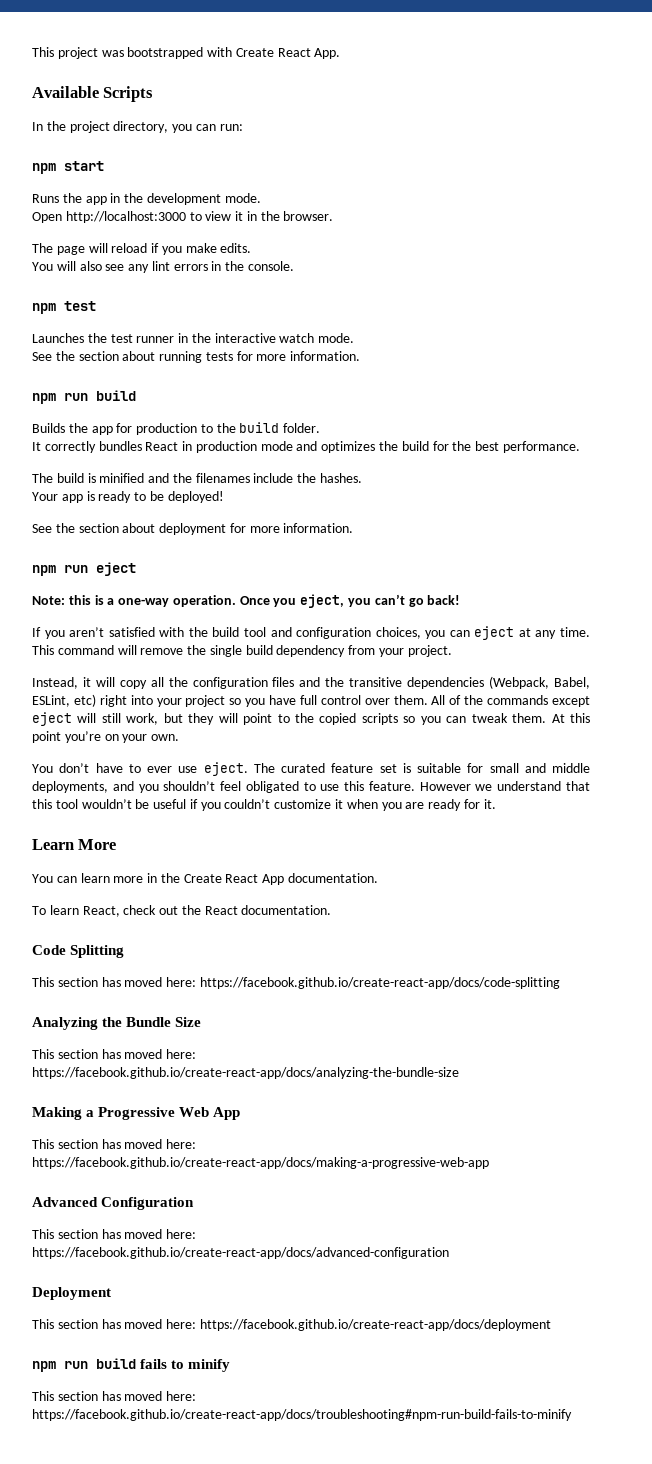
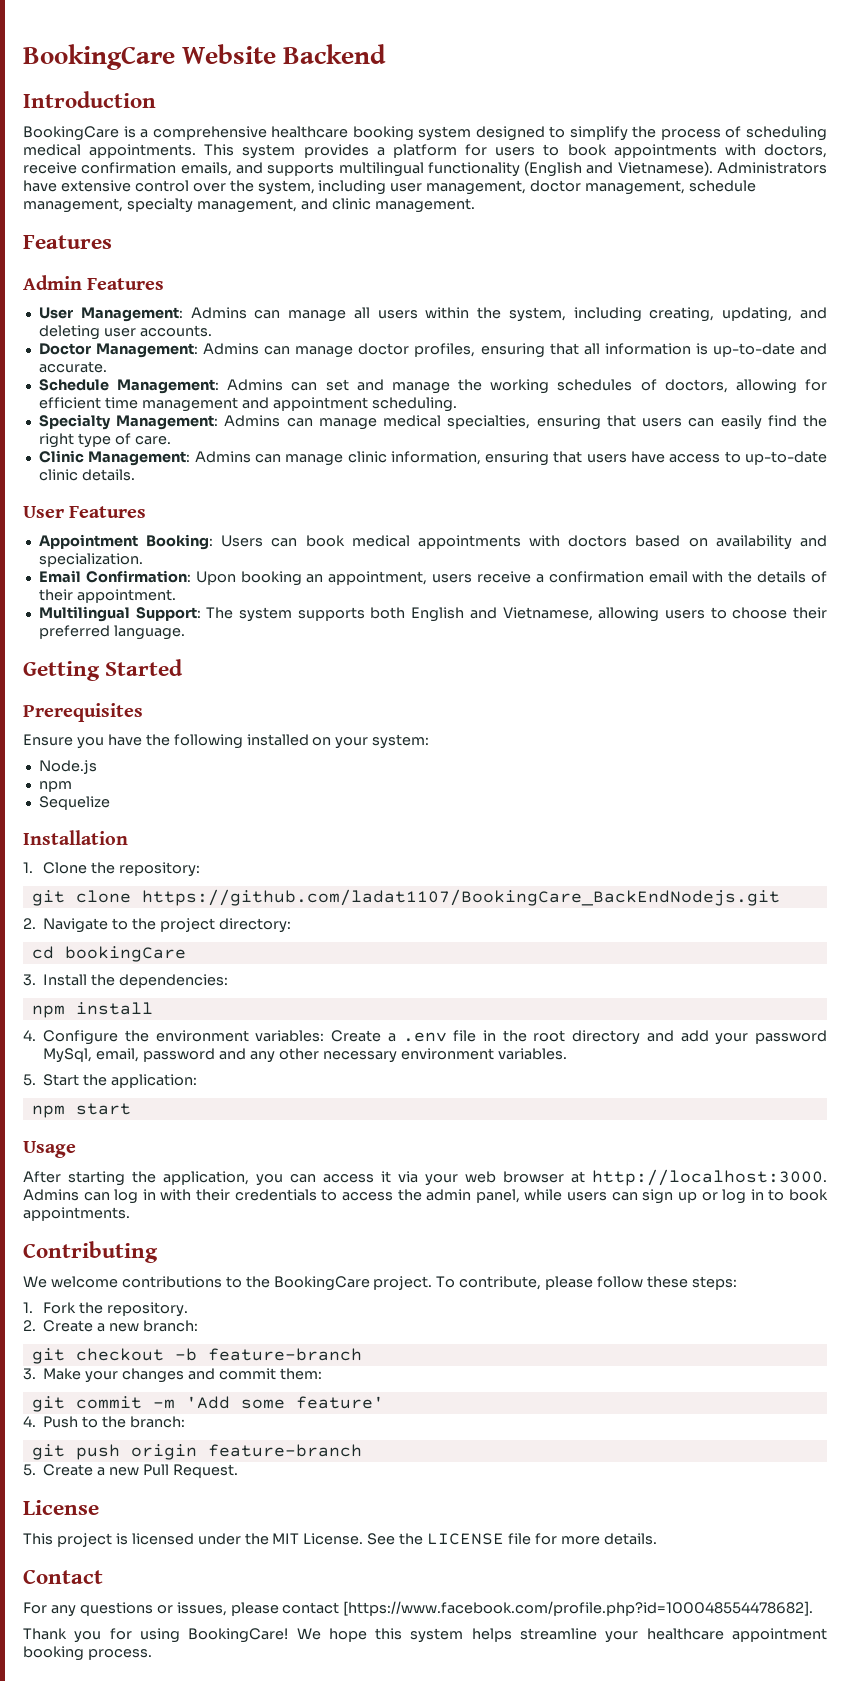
[32,47,341,59] [32,86,154,102] [32,121,243,133] [32,161,104,174] [32,193,261,205] [32,211,334,223] [32,243,252,255] [32,261,295,273] [32,301,96,314] [32,333,355,343] [32,351,361,363] [32,390,136,404] [32,422,321,435] [32,441,580,453] [32,473,363,483] [32,491,224,503] [32,523,354,535] [32,562,136,576] [32,594,461,608] [32,626,590,640] [32,645,452,657] [32,676,590,689] [32,694,590,707] [32,712,591,726] [32,731,180,743] [32,762,590,776] [32,781,590,793] [32,799,496,811] [32,839,117,850] [32,873,379,885] [32,905,332,917] [32,945,125,958] [32,977,560,989] [32,1017,202,1030] [32,1049,197,1059] [32,1067,459,1079] [32,1107,241,1120] [32,1139,197,1149] [32,1157,489,1169] [32,1197,195,1210] [32,1229,197,1239] [32,1247,449,1259] [32,1287,111,1300] [32,1319,551,1331] [32,1358,231,1372] [32,1391,197,1401] [32,1409,572,1421] This project was bootstrapped with Create React App. // Available Scripts // In the project directory, you can run: // npm start // Runs the app in the development mode. // Open http://localhost:3000 to view it in the browser. // The page will reload if you make edits. // You will also see any lint errors in the console. // npm test // Launches the test runner in the interactive watch mode. // See the section about running tests for more information. // npm run build // Builds the app for production to the build folder. // It correctly bundles React in production mode and optimizes the build for the best performance. // The build is minified and the filenames include the hashes. // Your app is ready to be deployed! // See the section about deployment for more information. // npm run eject // Note: this is a one-way operation. Once you eject, you can’t go back! // If you aren’t satisfied with the build tool and configuration choices, you can eject at any time. This command will remove the single build dependency from your project. // Instead, it will copy all the configuration files and the transitive dependencies (Webpack, Babel, ESLint, etc) right into your project so you have full control over them. All of the commands except eject will still work, but they will point to the copied scripts so you can tweak them. At this point you’re on your own. // You don’t have to ever use eject. The curated feature set is suitable for small and middle deployments, and you shouldn’t feel obligated to use this feature. However we understand that this tool wouldn’t be useful if you couldn’t customize it when you are ready for it. // Learn More // You can learn more in the Create React App documentation. // To learn React, check out the React documentation. // Code Splitting // This section has moved here: https://facebook.github.io/create-react-app/docs/code-splitting // Analyzing the Bundle Size // This section has moved here: https://facebook.github.io/create-react-app/docs/analyzing-the-bundle-size // Making a Progressive Web App // This section has moved here: https://facebook.github.io/create-react-app/docs/making-a-progressive-web-app // Advanced Configuration // This section has moved here: https://facebook.github.io/create-react-app/docs/advanced-configuration // Deployment // This section has moved here: https://facebook.github.io/create-react-app/docs/deployment // npm run build fails to minify // This section has moved here: https://facebook.github.io/create-react-app/docs/troubleshooting#npm-run-build-fails-to-minify -> [23,44,387,70] [23,91,156,108] [23,126,828,141] [23,144,827,159] [23,161,827,177] [23,180,757,195] [23,198,475,213] [23,235,112,249] [23,275,165,290] [38,307,827,322] [38,325,212,340] [38,343,827,358] [38,361,107,373] [38,379,827,394] [38,397,457,412] [38,414,827,430] [38,433,171,448] [38,450,828,466] [38,469,135,481] [23,506,147,518] [38,534,828,550] [38,553,143,567] [38,570,827,586] [38,589,176,603] [38,606,827,622] [38,625,185,640] [23,659,184,681] [23,703,143,722] [23,734,430,749] [38,760,97,774] [38,781,72,792] [38,796,110,810] [23,830,128,845] [23,862,200,877] [31,889,780,906] [23,918,291,933] [31,946,186,962] [23,974,229,988] [31,1002,153,1018] [23,1030,827,1045] [43,1048,567,1063] [23,1074,198,1088] [31,1103,131,1118] [23,1141,76,1158] [23,1169,827,1186] [23,1189,828,1204] [23,1207,130,1221] [23,1241,158,1263] [23,1276,737,1291] [23,1302,188,1317] [23,1320,198,1332] [31,1348,362,1364] [23,1368,322,1383] [31,1396,384,1412] [23,1416,185,1428] [31,1444,362,1460] [23,1464,238,1478] [23,1500,99,1515] [23,1533,657,1547] [23,1569,103,1584] [23,1601,814,1617] [23,1628,827,1643] [23,1646,152,1661] BookingCare Website Backend // Introduction // BookingCare is a comprehensive healthcare booking system designed to simplify the process of scheduling medical appointments. This system provides a platform for users to book appointments with doctors, receive confirmation emails, and supports multilingual functionality (English and Vietnamese). Administrators have extensive control over the system, including user management, doctor management, schedule management, specialty management, and clinic management. // Features // Admin Features // User Management: Admins can manage all users within the system, including creating, updating, and deleting user accounts. // Doctor Management: Admins can manage doctor profiles, ensuring that all information is up-to-date and accurate. // Schedule Management: Admins can set and manage the working schedules of doctors, allowing for efficient time management and appointment scheduling. // Specialty Management: Admins can manage medical specialties, ensuring that users can easily find the right type of care. // Clinic Management: Admins can manage clinic information, ensuring that users have access to up-to-date clinic details. // User Features // Appointment Booking: Users can book medical appointments with doctors based on availability and specialization. // Email Confirmation: Upon booking an appointment, users receive a confirmation email with the details of their appointment. // Multilingual Support: The system supports both English and Vietnamese, allowing users to choose their preferred language. // Getting Started // Prerequisites // Ensure you have the following installed on your system: // Node.js // npm // Sequelize // Installation // 1. Clone the repository: // git clone https://github.com/ladat1107/BookingCare_BackEndNodejs.git // 2. Navigate to the project directory: // cd bookingCare // 3. Install the dependencies: // npm install // 4. Configure the environment variables: Create a .env file in the root directory and add your password MySql, email, password and any other necessary environment variables. // 5. Start the application: // npm start // Usage // After starting the application, you can access it via your web browser at http://localhost:3000. Admins can log in with their credentials to access the admin panel, while users can sign up or log in to book appointments. // Contributing // We welcome contributions to the BookingCare project. To contribute, please follow these steps: // 1. Fork the repository. // 2. Create a new branch: // git checkout -b feature-branch // 3. Make your changes and commit them: // git commit -m 'Add some feature' // 4. Push to the branch: // git push origin feature-branch // 5. Create a new Pull Request. // License // This project is licensed under the MIT License. See the LICENSE file for more details. // Contact // For any questions or issues, please contact [https://www.facebook.com/profile.php?id=100048554478682]. // Thank you for using BookingCare! We hope this system helps streamline your healthcare appointment booking process.

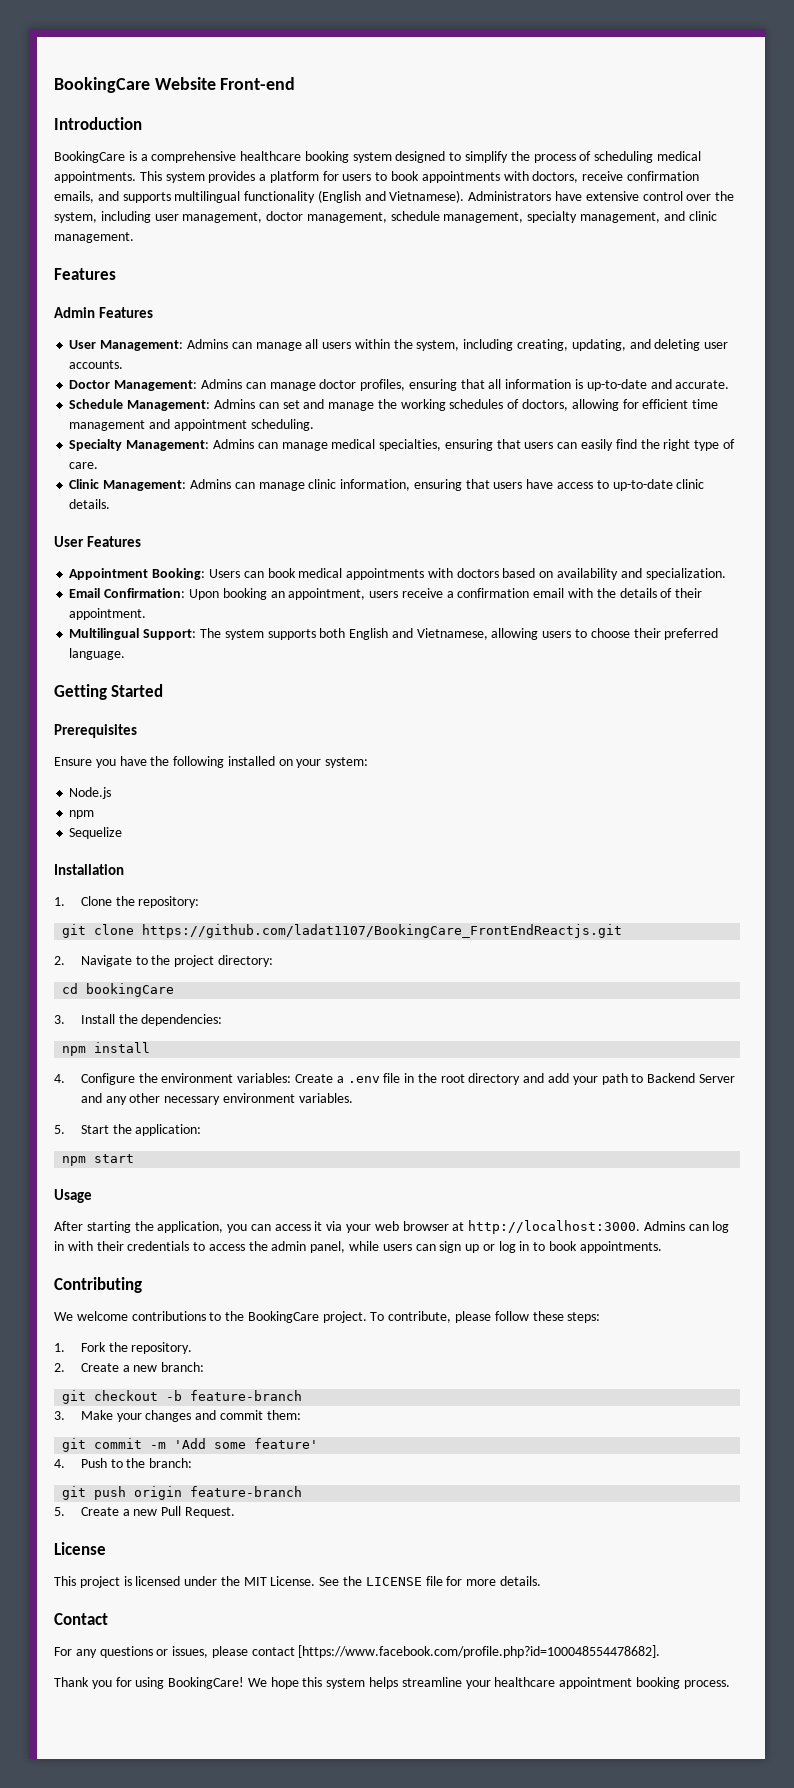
[283,44,387,64] Backend -> [220,77,296,90] Front-end
[141,889,780,906] https://github.com/ladat1107/BookingCare_BackEndNodejs.git -> [142,924,623,938] https://github.com/ladat1107/BookingCare_FrontEndReactjs.git
[755,1030,827,1044] [43,1048,216,1063] password MySql, email, password -> [601,1073,735,1085] path to Backend Server

